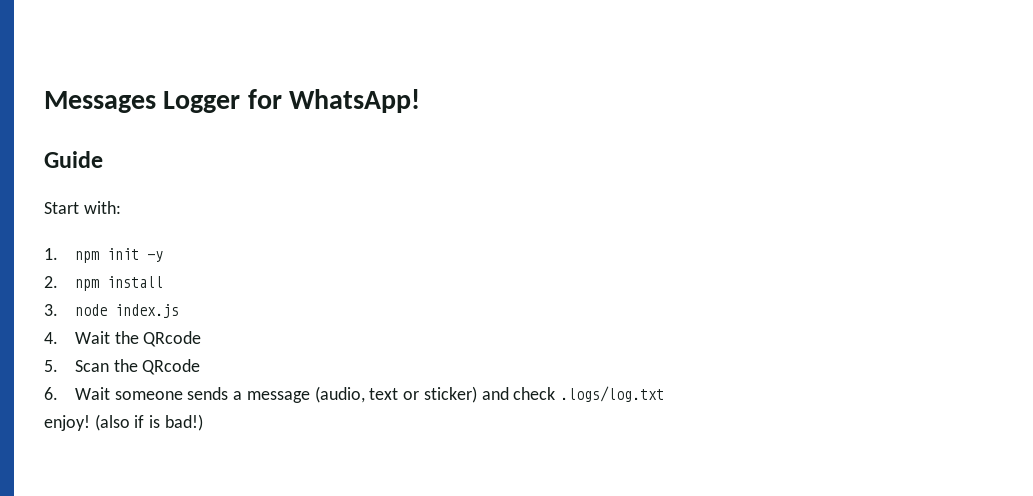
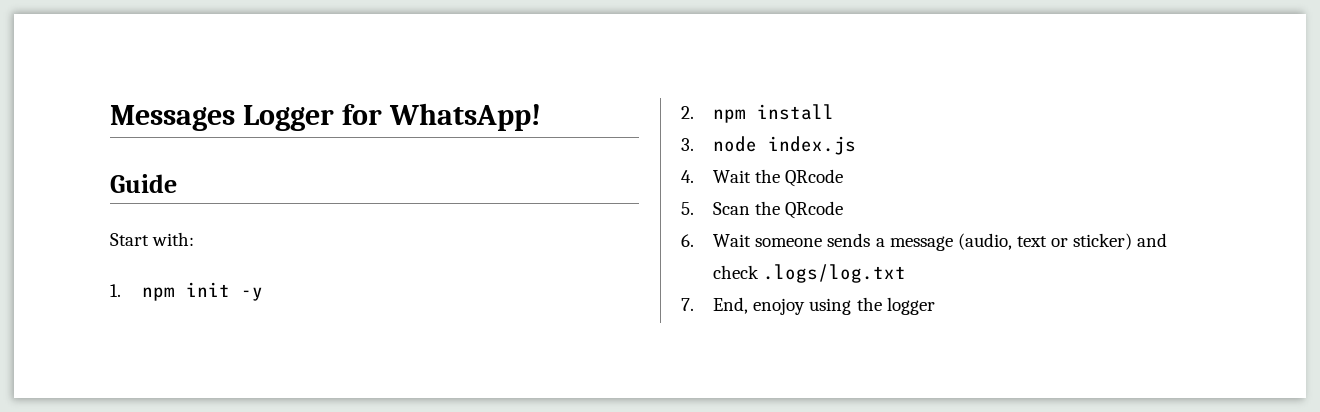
[44,414,203,431] enjoy! (also if is bad!) -> [681,297,935,315] 7. End, enojoy using the logger

